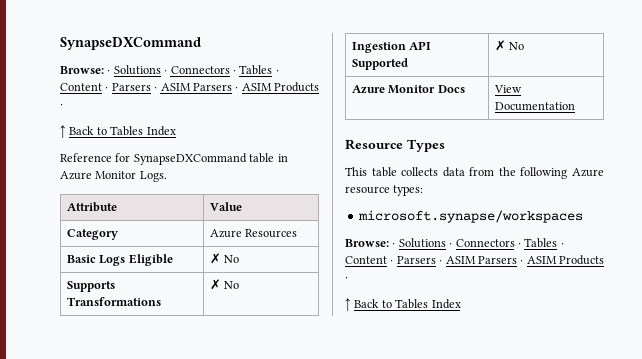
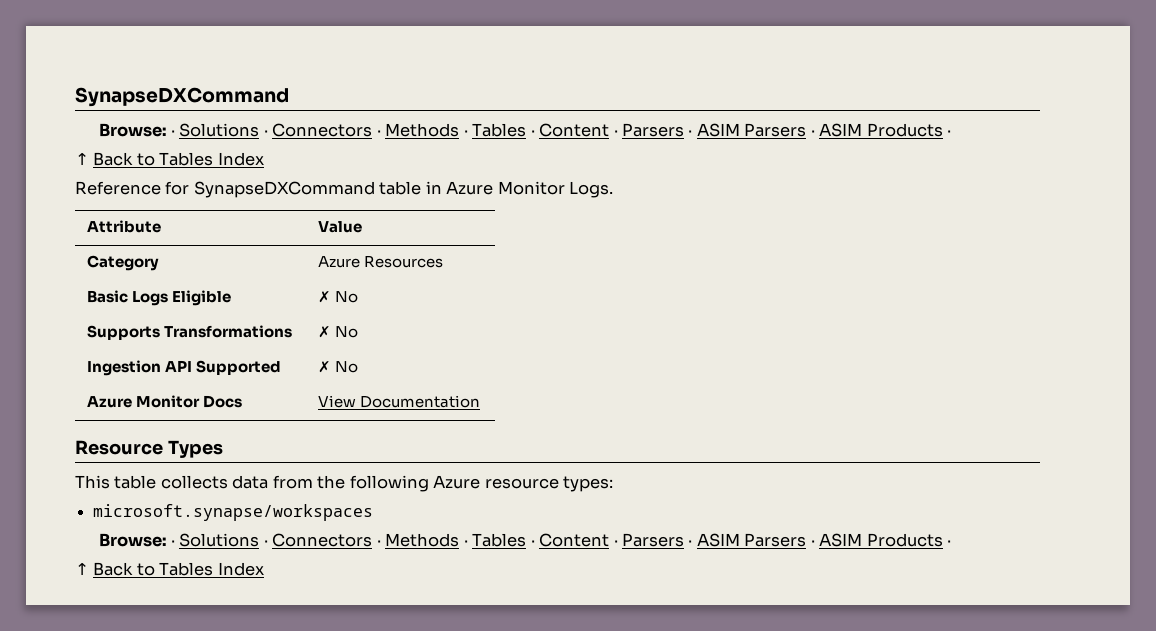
(236, 72) none -> [385,123,468,137] Methods ·
(521, 245) none -> [385,533,468,547] Methods ·

